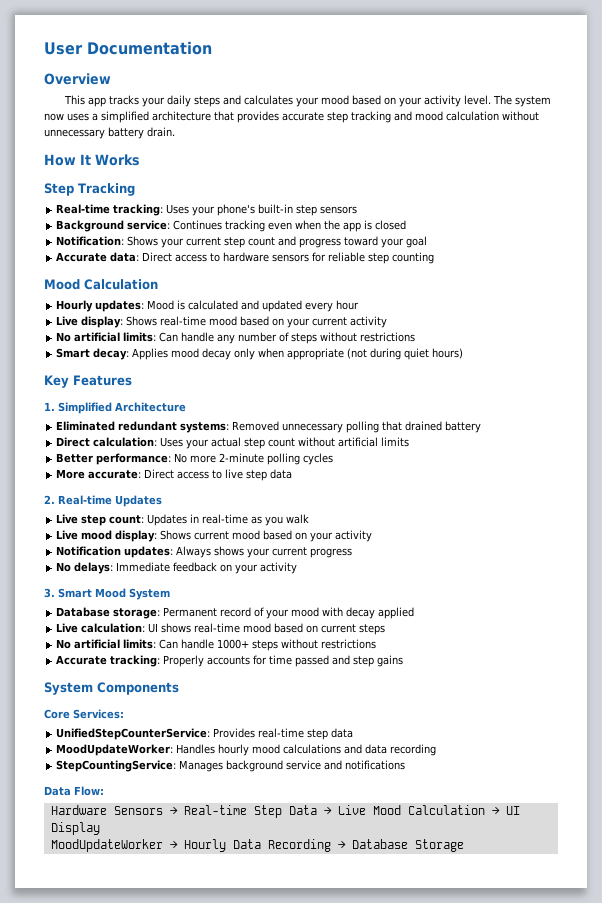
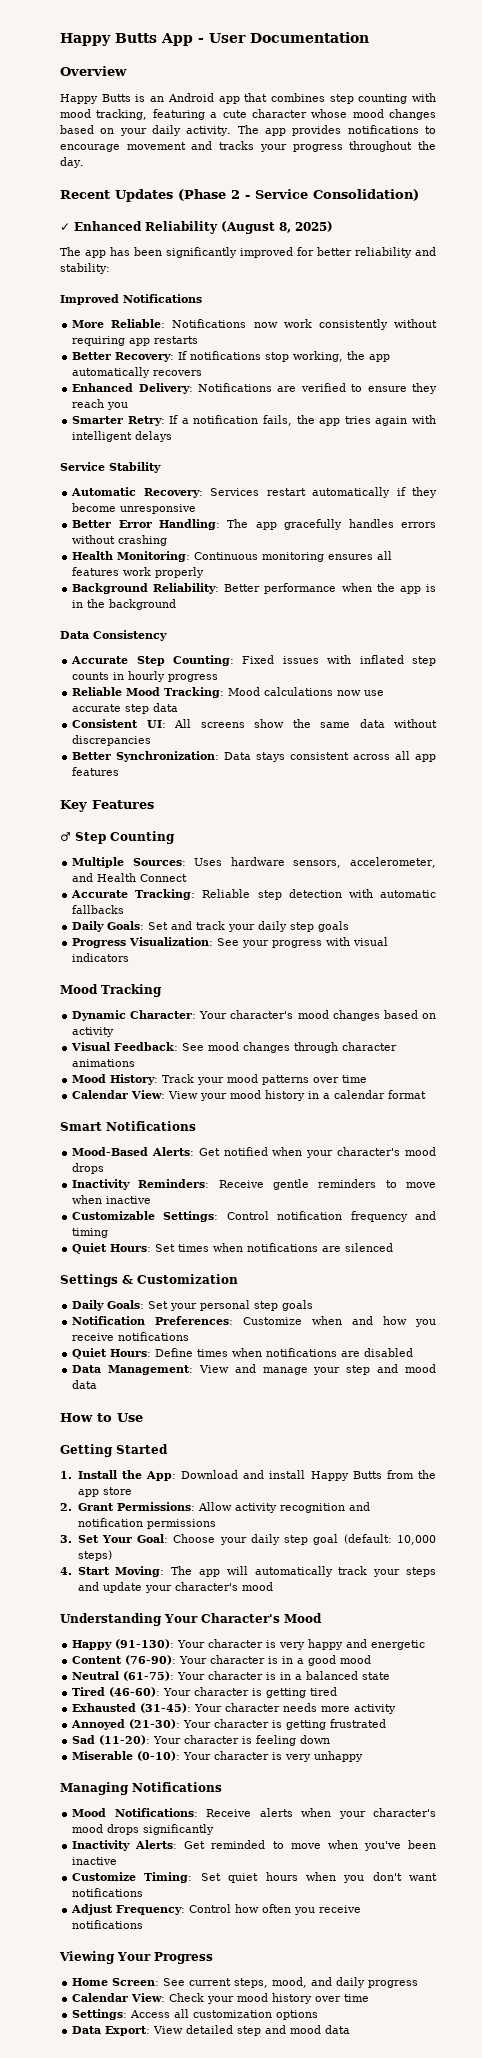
(44, 48) none -> [60,33,204,46] Happy Butts App -
[63,95,551,107] [44,111,539,123] [44,127,175,139] [44,154,140,166] [44,183,135,196] [56,204,358,216] [56,220,407,232] [56,236,428,248] [56,252,435,264] [44,279,158,290] [56,300,360,312] [56,316,388,328] [56,332,416,344] [56,348,464,360] [44,375,132,388] [44,402,186,414] [56,421,482,433] [56,437,410,449] [56,453,334,465] [56,469,293,481] [44,495,162,507] [56,514,310,526] [56,530,373,542] [56,546,353,558] [56,562,298,574] [44,588,170,600] [56,607,415,619] [56,623,386,635] [56,639,377,651] [56,655,404,667] [44,682,179,695] [44,709,124,719] [56,728,354,740] [56,744,437,756] [56,760,406,772] [44,786,104,796] [50,805,520,818] [50,822,100,835] [50,839,464,852] This app tracks your daily steps and calculates your mood based on your activity level. The system now uses a simplified architecture that provides accurate step tracking and mood calculation without unnecessary battery drain. // How It Works // Step Tracking // Real-time tracking: Uses your phone's built-in step sensors // Background service: Continues tracking even when the app is closed // Notification: Shows your current step count and progress toward your goal // Accurate data: Direct access to hardware sensors for reliable step counting // Mood Calculation // Hourly updates: Mood is calculated and updated every hour // Live display: Shows real-time mood based on your current activity // No artificial limits: Can handle any number of steps without restrictions // Smart decay: Applies mood decay only when appropriate (not during quiet hours) // Key Features // 1. Simplified Architecture // Eliminated redundant systems: Removed unnecessary polling that drained battery // Direct calculation: Uses your actual step count without artificial limits // Better performance: No more 2-minute polling cycles // More accurate: Direct access to live step data // 2. Real-time Updates // Live step count: Updates in real-time as you walk // Live mood display: Shows current mood based on your activity // Notification updates: Always shows your current progress // No delays: Immediate feedback on your activity // 3. Smart Mood System // Database storage: Permanent record of your mood with decay applied // Live calculation: UI shows real-time mood based on current steps // No artificial limits: Can handle 1000+ steps without restrictions // Accurate tracking: Properly accounts for time passed and step gains // System Components // Core Services: // UnifiedStepCounterService: Provides real-time step data // MoodUpdateWorker: Handles hourly mood calculations and data recording // StepCountingService: Manages background service and notifications // Data Flow: // Hardware Sensors → Real-time Step Data → Live Mood Calculation → UI Display // MoodUpdateWorker → Hourly Data Recording → Database Storage -> [60,93,436,104] [60,109,436,120] [60,125,437,136] [60,141,436,152] [60,157,84,168] [60,189,419,202] [60,221,333,234] [60,247,436,258] [60,263,110,274] [60,294,202,305] [72,319,437,330] [72,336,199,346] [72,351,391,362] [72,367,203,378] [72,383,437,394] [72,399,129,410] [72,415,436,426] [72,431,173,442] [60,462,161,473] [71,487,437,498] [72,503,197,514] [72,519,436,530] [72,535,168,546] [72,551,393,562] [72,567,205,578] [72,583,436,594] [72,599,177,610] [60,630,167,641] [71,655,436,666] [72,671,219,682] [72,687,385,698] [72,703,179,714] [72,719,438,728] [72,735,152,746] [72,751,436,762] [72,767,120,776] [60,800,154,812] [60,831,175,844] [72,857,437,868] [72,873,188,882] [71,889,436,900] [72,905,125,914] [72,921,350,932] [72,937,389,948] [72,953,130,962] [60,984,162,997] [72,1010,436,1021] [72,1027,115,1037] [71,1042,398,1053] [72,1059,136,1067] [72,1074,368,1085] [72,1090,427,1101] [60,1121,196,1131] [72,1147,436,1158] [72,1163,105,1174] [72,1179,436,1190] [72,1195,152,1204] [72,1211,436,1222] [72,1228,109,1238] [72,1243,394,1254] [60,1274,238,1287] [72,1300,314,1311] [72,1316,436,1327] [72,1332,190,1341] [72,1348,414,1359] [72,1364,437,1375] [72,1380,98,1389] [60,1413,143,1422] [60,1444,168,1457] [60,1470,437,1481] [77,1487,132,1497] [60,1502,370,1513] [77,1518,216,1529] [60,1534,436,1545] [77,1550,112,1561] [60,1566,436,1577] [77,1582,273,1593] [60,1613,322,1626] [72,1639,426,1650] [72,1655,372,1666] [72,1671,391,1681] [72,1687,338,1698] [72,1703,397,1714] [71,1719,387,1730] [72,1735,331,1746] [72,1751,364,1762] [60,1782,222,1795] [72,1808,436,1819] [72,1824,215,1835] [72,1840,437,1851] [72,1857,118,1865] [72,1872,438,1883] [72,1888,144,1897] [71,1904,362,1915] [72,1920,144,1929] [59,1951,213,1964] [72,1977,419,1988] [72,1993,370,2004] [72,2009,319,2020] [72,2025,351,2036] Happy Butts is an Android app that combines step counting with mood tracking, featuring a cute character whose mood changes based on your daily activity. The app provides notifications to encourage movement and tracks your progress throughout the day. // Recent Updates (Phase 2 - Service Consolidation) // ✓ Enhanced Reliability (August 8, 2025) // The app has been significantly improved for better reliability and stability: // Improved Notifications // More Reliable: Notifications now work consistently without requiring app restarts // Better Recovery: If notifications stop working, the app automatically recovers // Enhanced Delivery: Notifications are verified to ensure they reach you // Smarter Retry: If a notification fails, the app tries again with intelligent delays // Service Stability // Automatic Recovery: Services restart automatically if they become unresponsive // Better Error Handling: The app gracefully handles errors without crashing // Health Monitoring: Continuous monitoring ensures all features work properly // Background Reliability: Better performance when the app is in the background // Data Consistency // Accurate Step Counting: Fixed issues with inflated step counts in hourly progress // Reliable Mood Tracking: Mood calculations now use accurate step data // Consistent UI: All screens show the same data without discrepancies // Better Synchronization: Data stays consistent across all app features // Key Features // ♂ Step Counting // Multiple Sources: Uses hardware sensors, accelerometer, and Health Connect // Accurate Tracking: Reliable step detection with automatic fallbacks // Daily Goals: Set and track your daily step goals // Progress Visualization: See your progress with visual indicators // Mood Tracking // Dynamic Character: Your character's mood changes based on activity // Visual Feedback: See mood changes through character animations // Mood History: Track your mood patterns over time // Calendar View: View your mood history in a calendar format // Smart Notifications // Mood-Based Alerts: Get notified when your character's mood drops // Inactivity Reminders: Receive gentle reminders to move when inactive // Customizable Settings: Control notification frequency and timing // Quiet Hours: Set times when notifications are silenced // Settings & Customization // Daily Goals: Set your personal step goals // Notification Preferences: Customize when and how you receive notifications // Quiet Hours: Define times when notifications are disabled // Data Management: View and manage your step and mood data // How to Use // Getting Started // 1. Install the App: Download and install Happy Butts from the app store // 2. Grant Permissions: Allow activity recognition and notification permissions // 3. Set Your Goal: Choose your daily step goal (default: 10,000 steps) // 4. Start Moving: The app will automatically track your steps and update your character's mood // Understanding Your Character's Mood // Happy (91-130): Your character is very happy and energetic // Content (76-90): Your character is in a good mood // Neutral (61-75): Your character is in a balanced state // Tired (46-60): Your character is getting tired // Exhausted (31-45): Your character needs more activity // Annoyed (21-30): Your character is getting frustrated // Sad (11-20): Your character is feeling down // Miserable (0-10): Your character is very unhappy // Managing Notifications // Mood Notifications: Receive alerts when your character's mood drops significantly // Inactivity Alerts: Get reminded to move when you've been inactive // Customize Timing: Set quiet hours when you don't want notifications // Adjust Frequency: Control how often you receive notifications // Viewing Your Progress // Home Screen: See current steps, mood, and daily progress // Calendar View: Check your mood history over time // Settings: Access all customization options // Data Export: View detailed step and mood data

